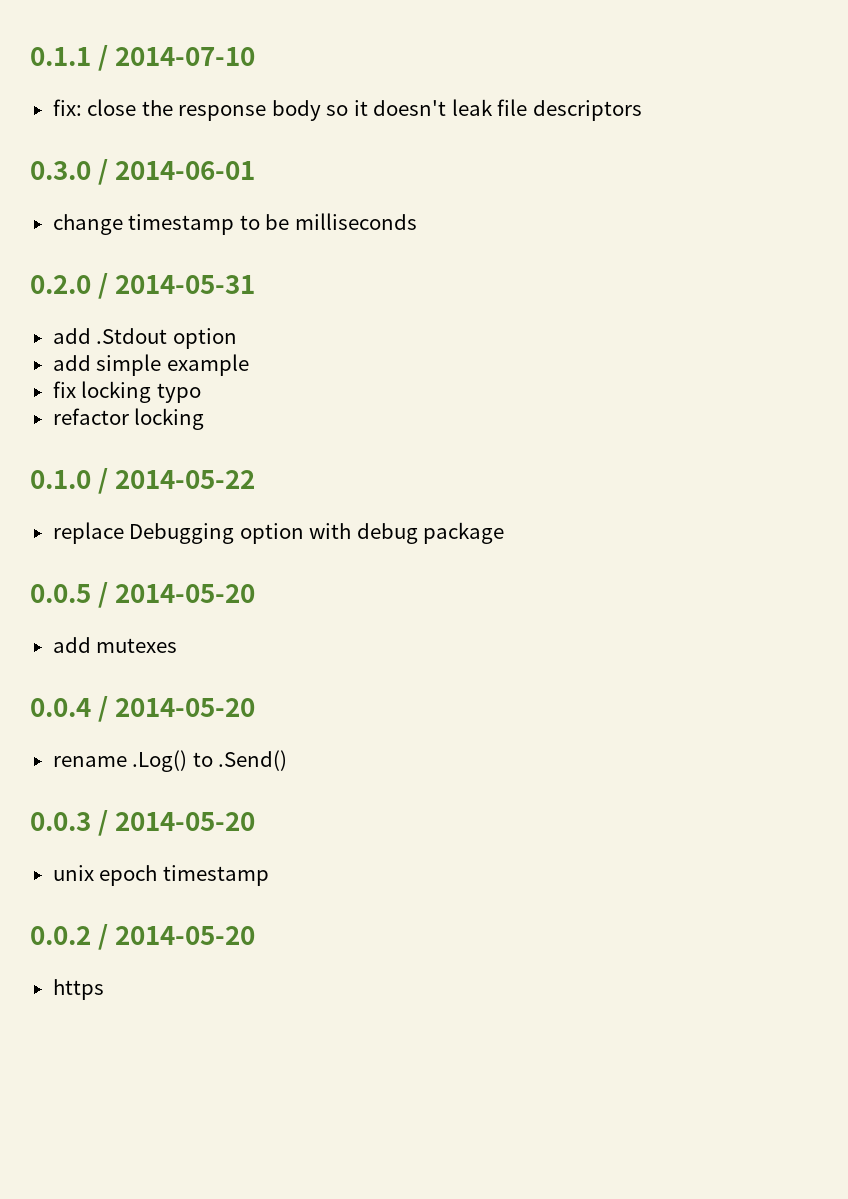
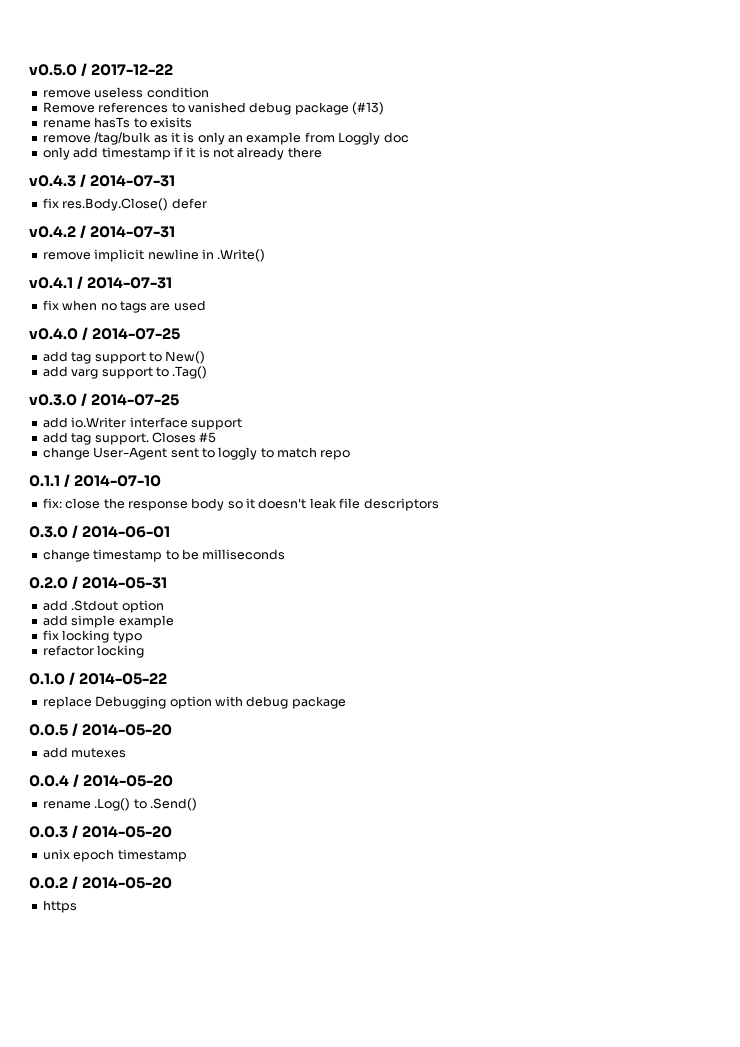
(30, 56) none -> [29,63,173,76] [42,87,209,98] [42,102,384,115] [42,117,192,128] [42,132,409,145] [42,147,322,160] [29,174,175,187] [42,198,207,211] [29,225,175,238] [42,249,266,262] [29,276,172,289] [42,300,206,313] [29,327,180,340] [42,351,206,364] [42,366,208,379] [29,393,179,406] [42,417,242,430] [42,432,217,445] [42,447,351,460] v0.5.0 / 2017-12-22 // remove useless condition // Remove references to vanished debug package (#13) // rename hasTs to exisits // remove /tag/bulk as it is only an example from Loggly doc // only add timestamp if it is not already there // v0.4.3 / 2014-07-31 // fix res.Body.Close() defer // v0.4.2 / 2014-07-31 // remove implicit newline in .Write() // v0.4.1 / 2014-07-31 // fix when no tags are used // v0.4.0 / 2014-07-25 // add tag support to New() // add varg support to .Tag() // v0.3.0 / 2014-07-25 // add io.Writer interface support // add tag support. Closes #5 // change User-Agent sent to loggly to match repo //

